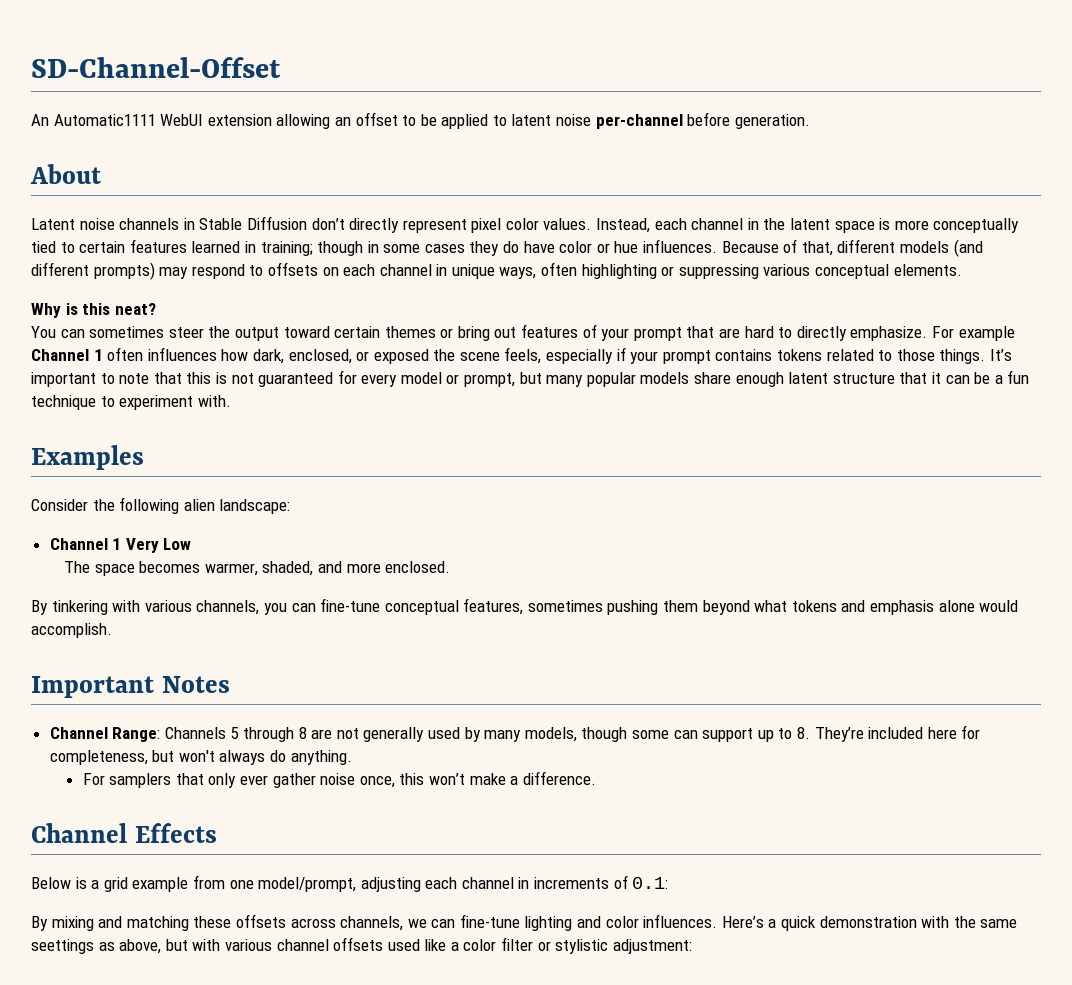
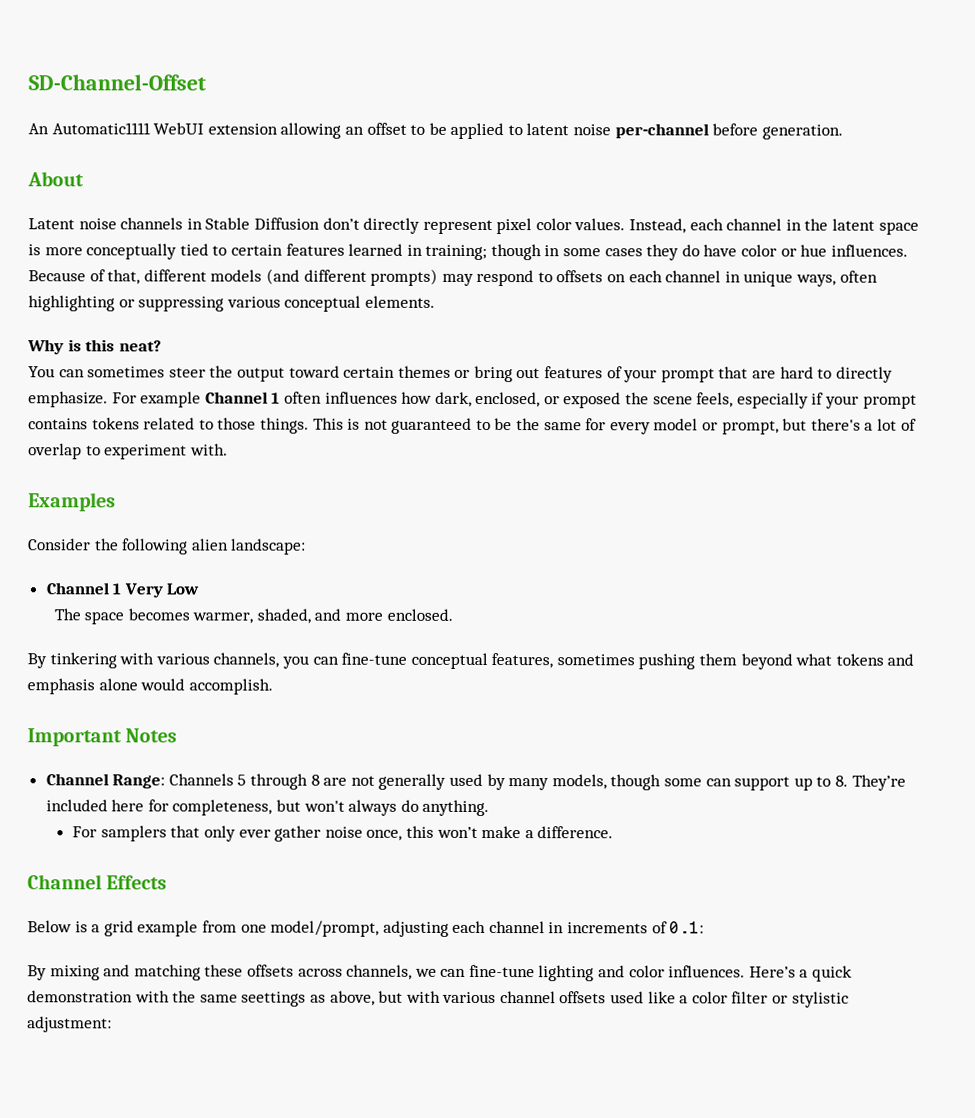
[989,349,1012,361] [31,372,334,387] It’s important to note that this is not guaranteed -> [312,417,582,434] This is not guaranteed to be the same
[546,370,1030,387] [31,395,96,410] many popular models share enough latent structure that it can be a fun technique -> [810,418,917,431] [28,443,82,460] there's a lot of overlap

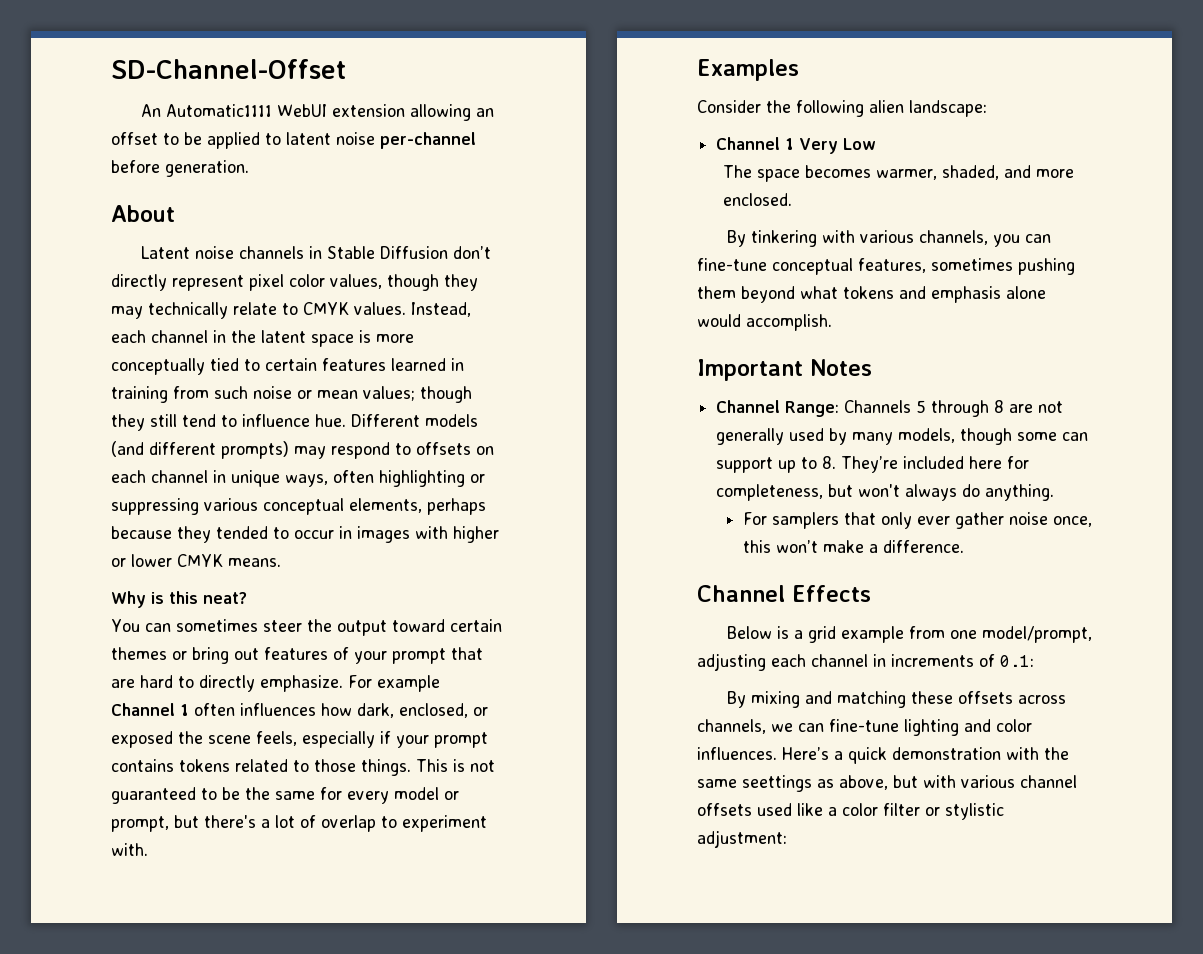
(572, 224) none -> [330,274,478,291] [111,302,349,319] values, though they may technically relate to CMYK
[425,244,908,261] [28,269,207,285] training; though in some cases they do have color or hue influences. Because of that, different -> [111,386,472,403] [111,414,420,431] training from such noise or mean values; though they still tend to influence hue. Different
[364,295,435,308] elements. -> [349,498,486,515] [111,526,499,543] [111,554,281,567] elements, perhaps because they tended to occur in images with higher or lower CMYK means.

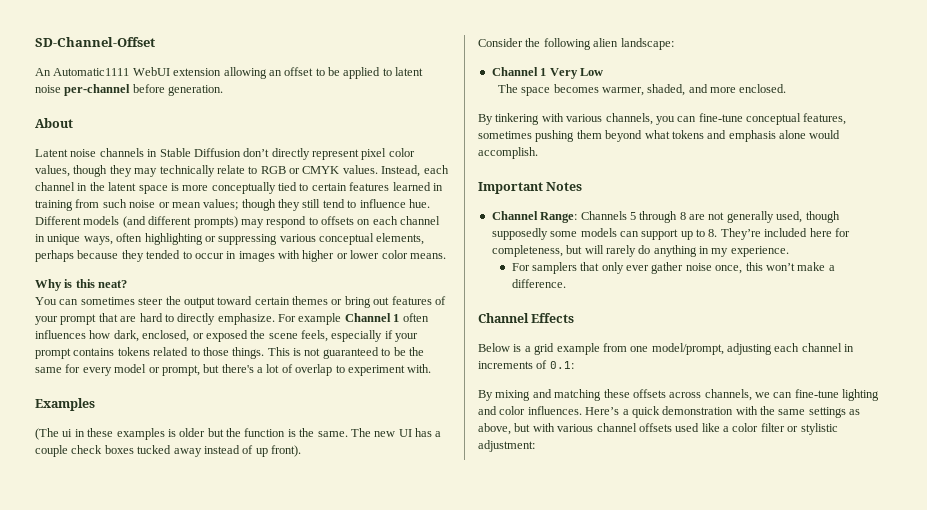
(298, 309) none -> [260,166,300,174] RGB or
[177,554,223,567] CMYK -> [381,250,408,259] color
(799, 70) none -> [35,428,442,440] [35,445,301,457] // (The ui in these examples is older but the function is the same. The new UI has a couple check boxes tucked away instead of up front).
[789,428,1058,445] used by many models, though some -> [776,211,840,223] [491,228,617,240] used, though supposedly some models
[858,484,1055,501] won't always do anything. -> [584,245,789,257] will rarely do anything in my experience.
[742,775,812,792] seettings -> [808,407,846,418] settings

